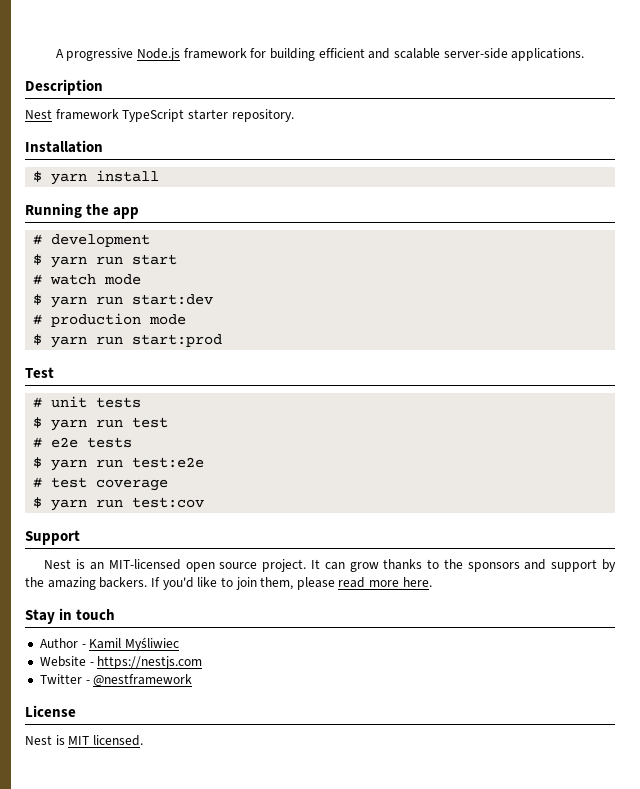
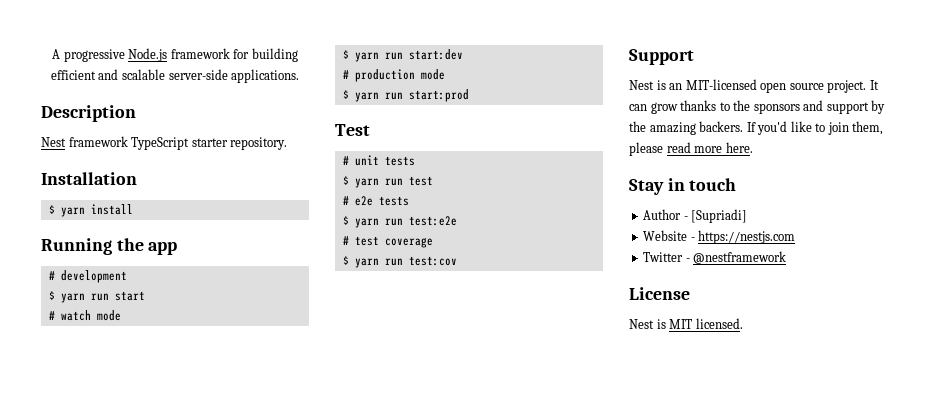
[89,637,179,651] Kamil Myśliwiec -> [691,209,748,223] [Supriadi]

